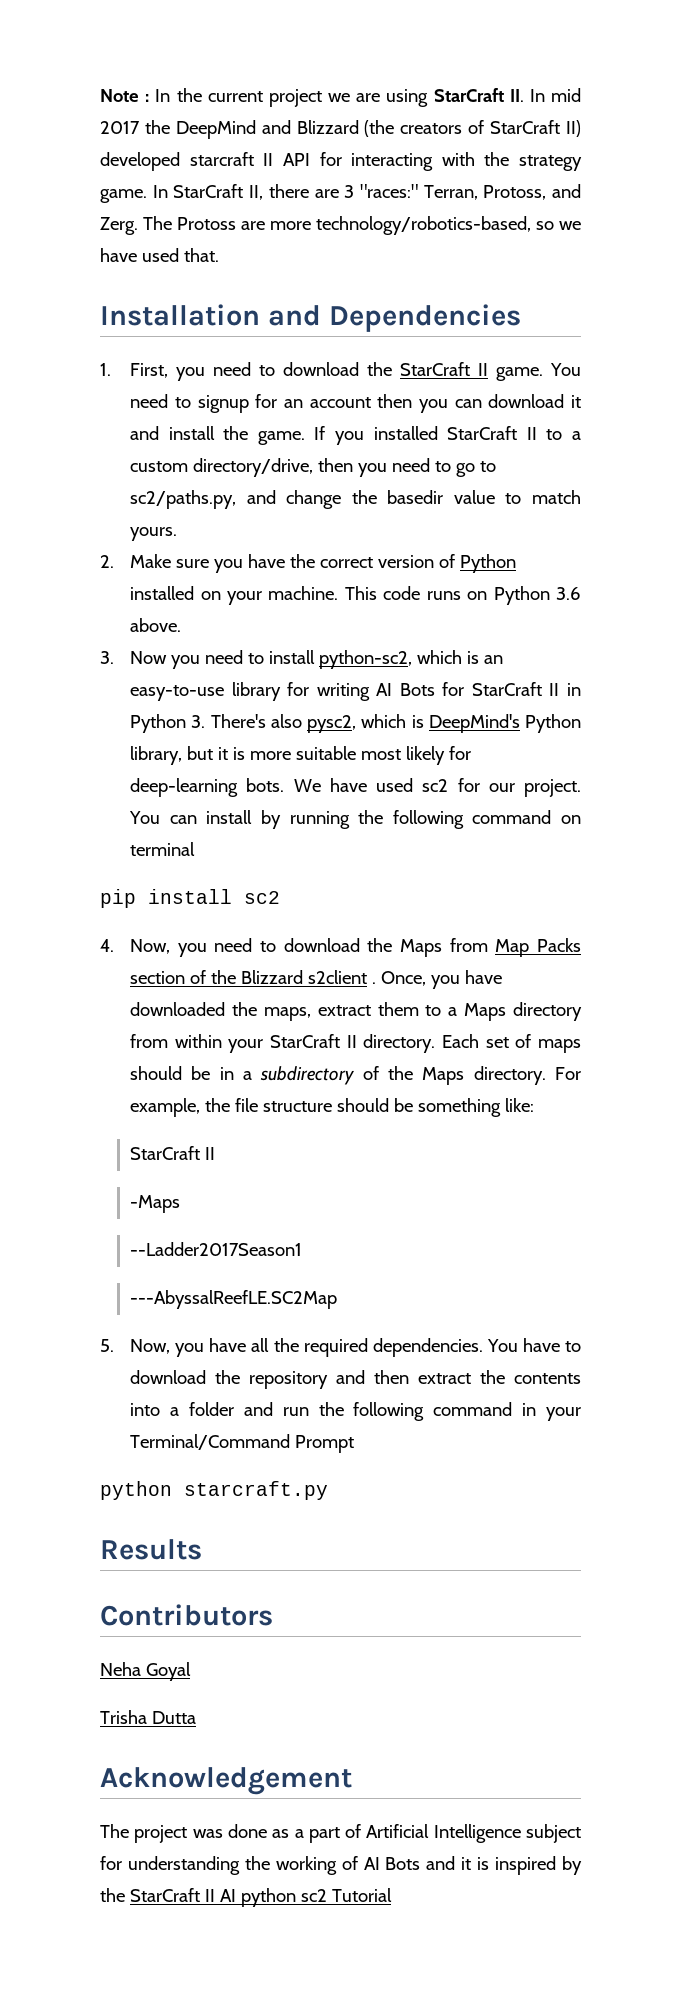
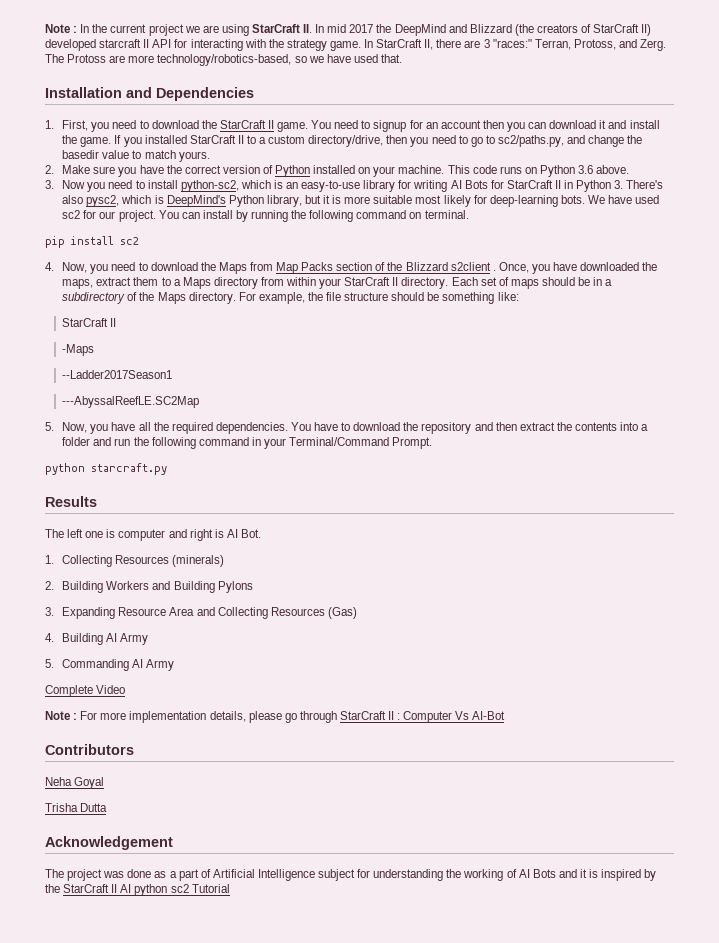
[130,842,196,856] terminal -> [424,210,469,219] terminal.
[295,1435,355,1453] Prompt -> [392,437,433,449] Prompt.
(202, 1549) none -> [45,529,261,541] [45,555,225,567] [45,581,253,593] [45,607,357,619] [45,633,149,645] [45,659,175,671] [45,685,126,697] [45,711,506,723] // The left one is computer and right is AI Bot. // 1. Collecting Resources (minerals) // 2. Building Workers and Building Pylons // 3. Expanding Resource Area and Collecting Resources (Gas) // 4. Building AI Army // 5. Commanding AI Army // Complete Video // Note : For more implementation details, please go through StarCraft II : Computer Vs AI-Bot

